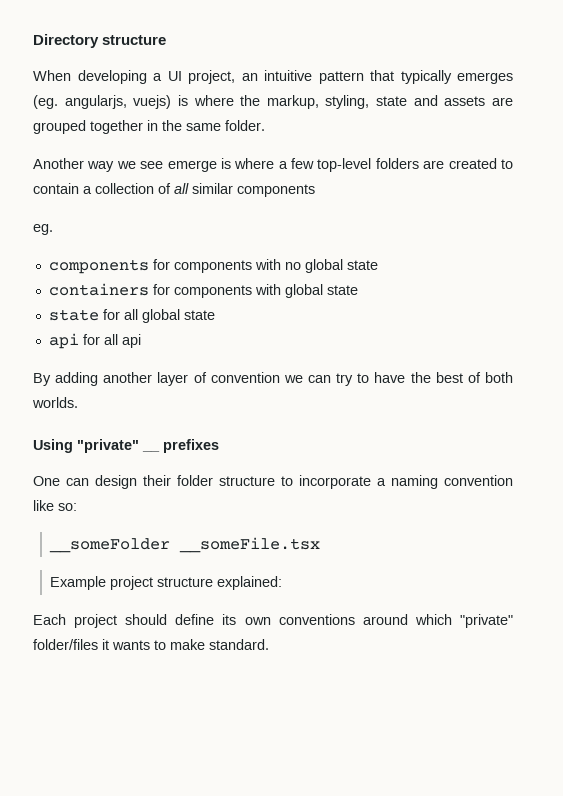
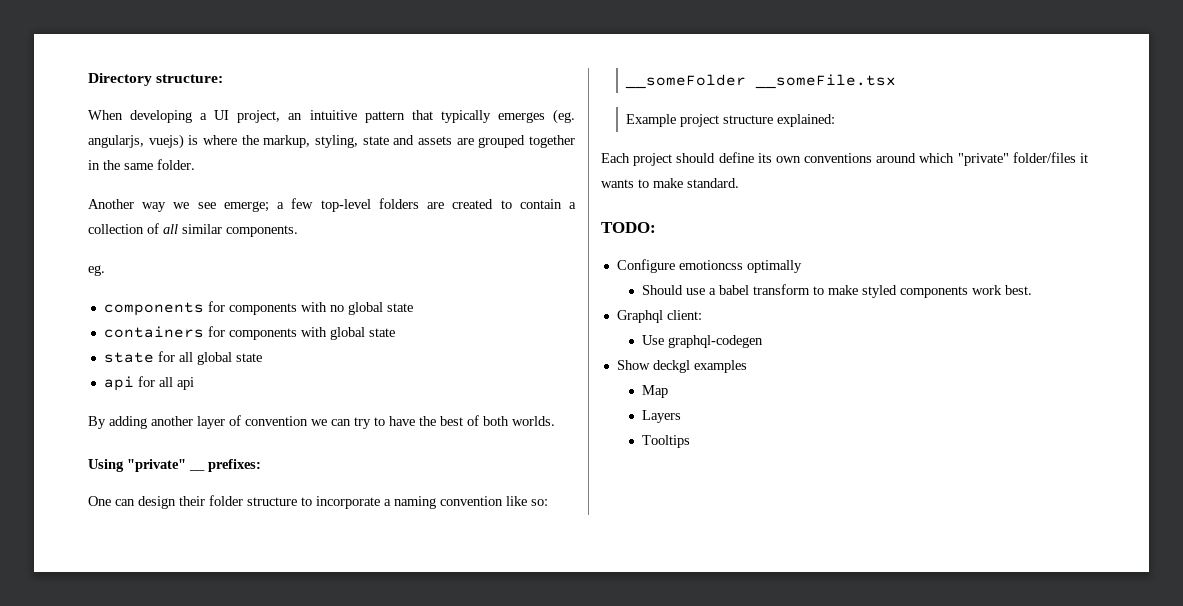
[102,35,167,45] structure -> [156,74,224,83] structure:
[167,158,275,172] emerge is where -> [223,201,269,212] emerge;
[237,184,315,197] components -> [226,225,298,237] components.
[163,439,219,453] prefixes -> [208,459,261,472] prefixes:
(269, 644) none -> [601,222,656,233] [616,259,802,273] [642,284,1033,298] [616,310,702,323] [642,335,764,348] [616,360,747,373] [642,385,669,398] [642,410,682,423] [642,435,691,448] // TODO: // Configure emotioncss optimally // Should use a babel transform to make styled components work best. // Graphql client: // Use graphql-codegen // Show deckgl examples // Map // Layers // Tooltips

